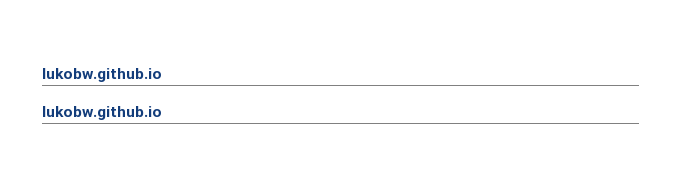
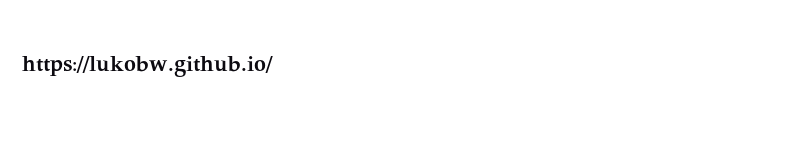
[42,68,162,82] [42,106,162,120] lukobw.github.io // lukobw.github.io -> [22,56,273,77] https://lukobw.github.io/

